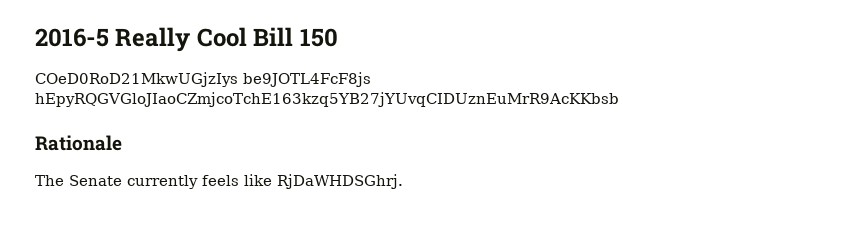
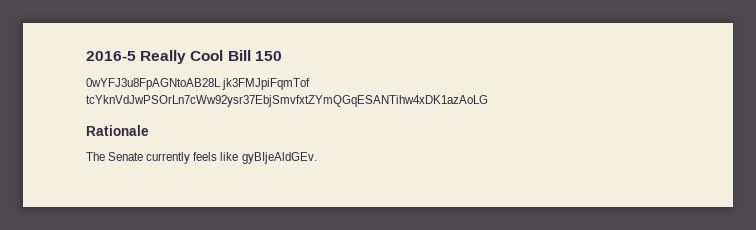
[35,72,371,87] [35,92,619,107] COeD0RoD21MkwUGjzIys be9JOTL4FcF8js hEpyRQGVGloJIaoCZmjcoTchE163kzq5YB27jYUvqCIDUznEuMrR9AcKKbsb -> [86,78,311,90] [86,95,488,107] 0wYFJ3u8FpAGNtoAB28L jk3FMJpiFqmTof tcYknVdJwPSOrLn7cWw92ysr37EbjSmvfxtZYmQGqESANTihw4xDK1azAoLG
[277,174,403,189] RjDaWHDSGhrj. -> [241,152,317,164] gyBIjeAldGEv.

